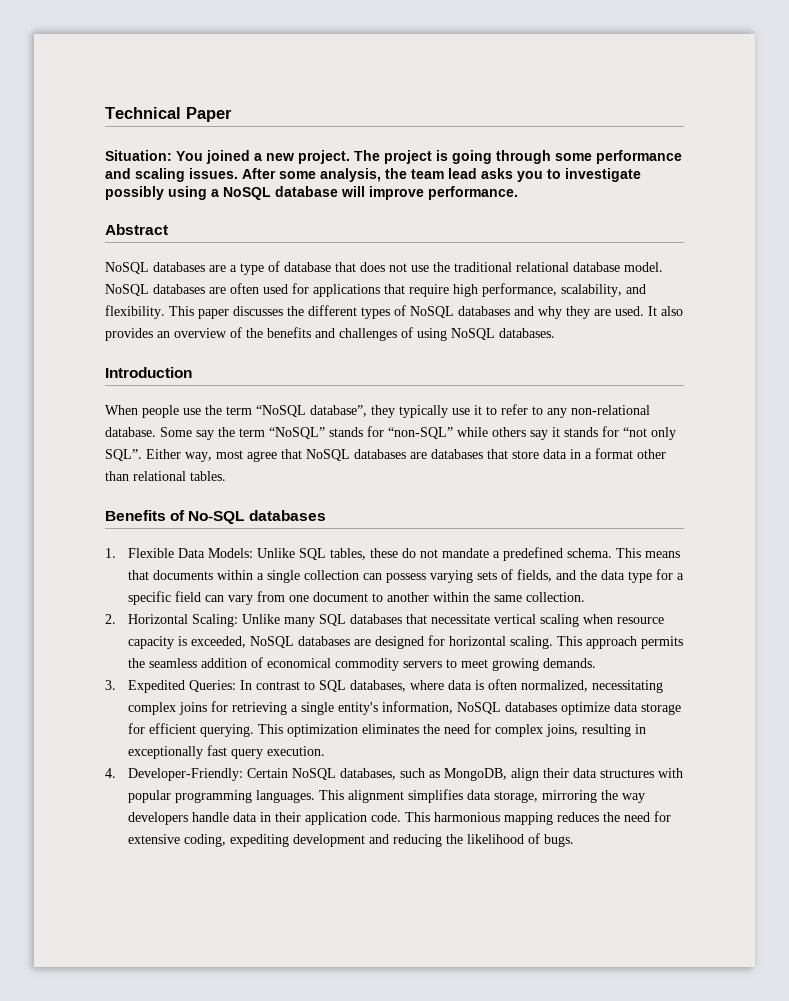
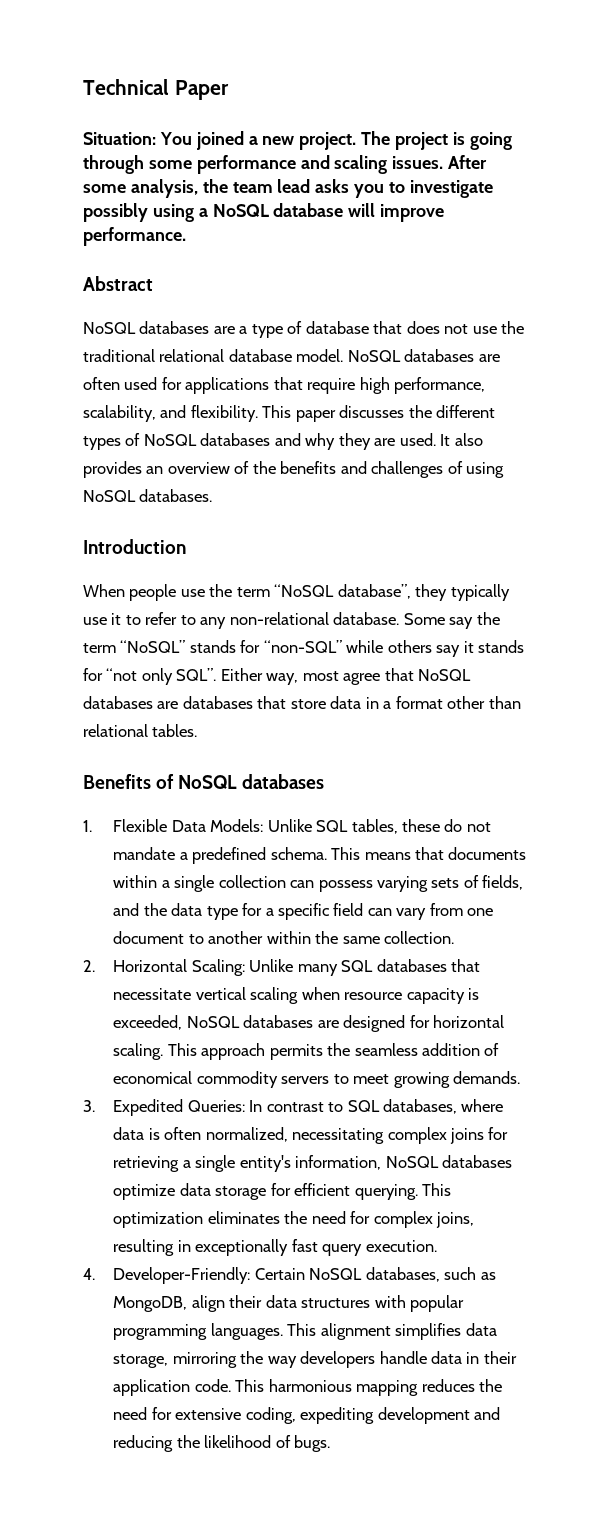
[188,511,245,524] No-SQL -> [178,775,238,789] NoSQL

